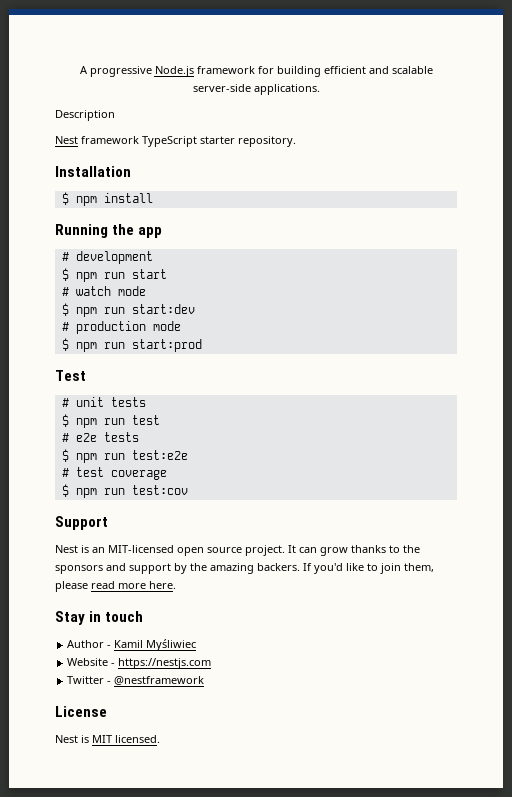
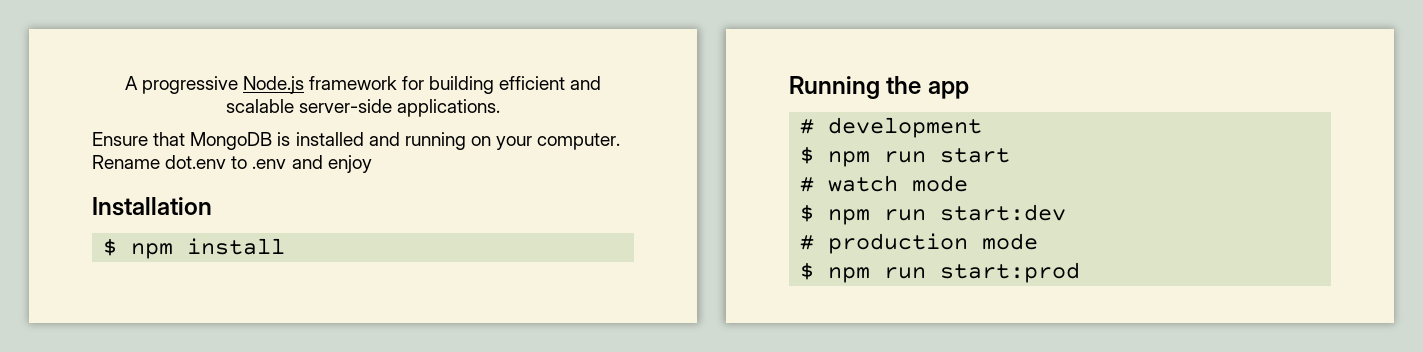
[55,110,115,121] [55,136,296,147] Description // Nest framework TypeScript starter repository. -> [92,132,621,150] [92,155,372,173] Ensure that MongoDB is installed and running on your computer. Rename dot.env to .env and enjoy
[55,370,86,381] [61,397,146,407] [61,414,160,428] [61,432,139,442] [61,449,188,463] [61,467,167,480] [61,484,188,498] [55,516,108,530] [55,545,420,556] [55,563,434,574] [55,581,176,592] [55,611,144,625] [67,639,197,651] [67,658,212,669] [67,676,205,685] [55,706,107,717] [55,735,160,743] // Test // # unit tests // $ npm run test // # e2e tests // $ npm run test:e2e // # test coverage // $ npm run test:cov // Support // Nest is an MIT-licensed open source project. It can grow thanks to the sponsors and support by the amazing backers. If you'd like to join them, please read more here. // Stay in touch // Author - Kamil Myśliwiec // Website - https://nestjs.com // Twitter - @nestframework // License // Nest is MIT licensed. -> (1081, 272) none

